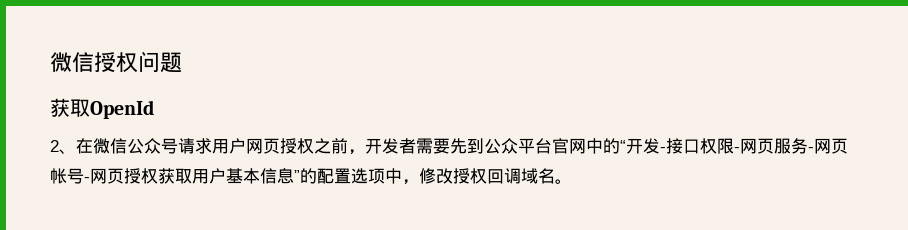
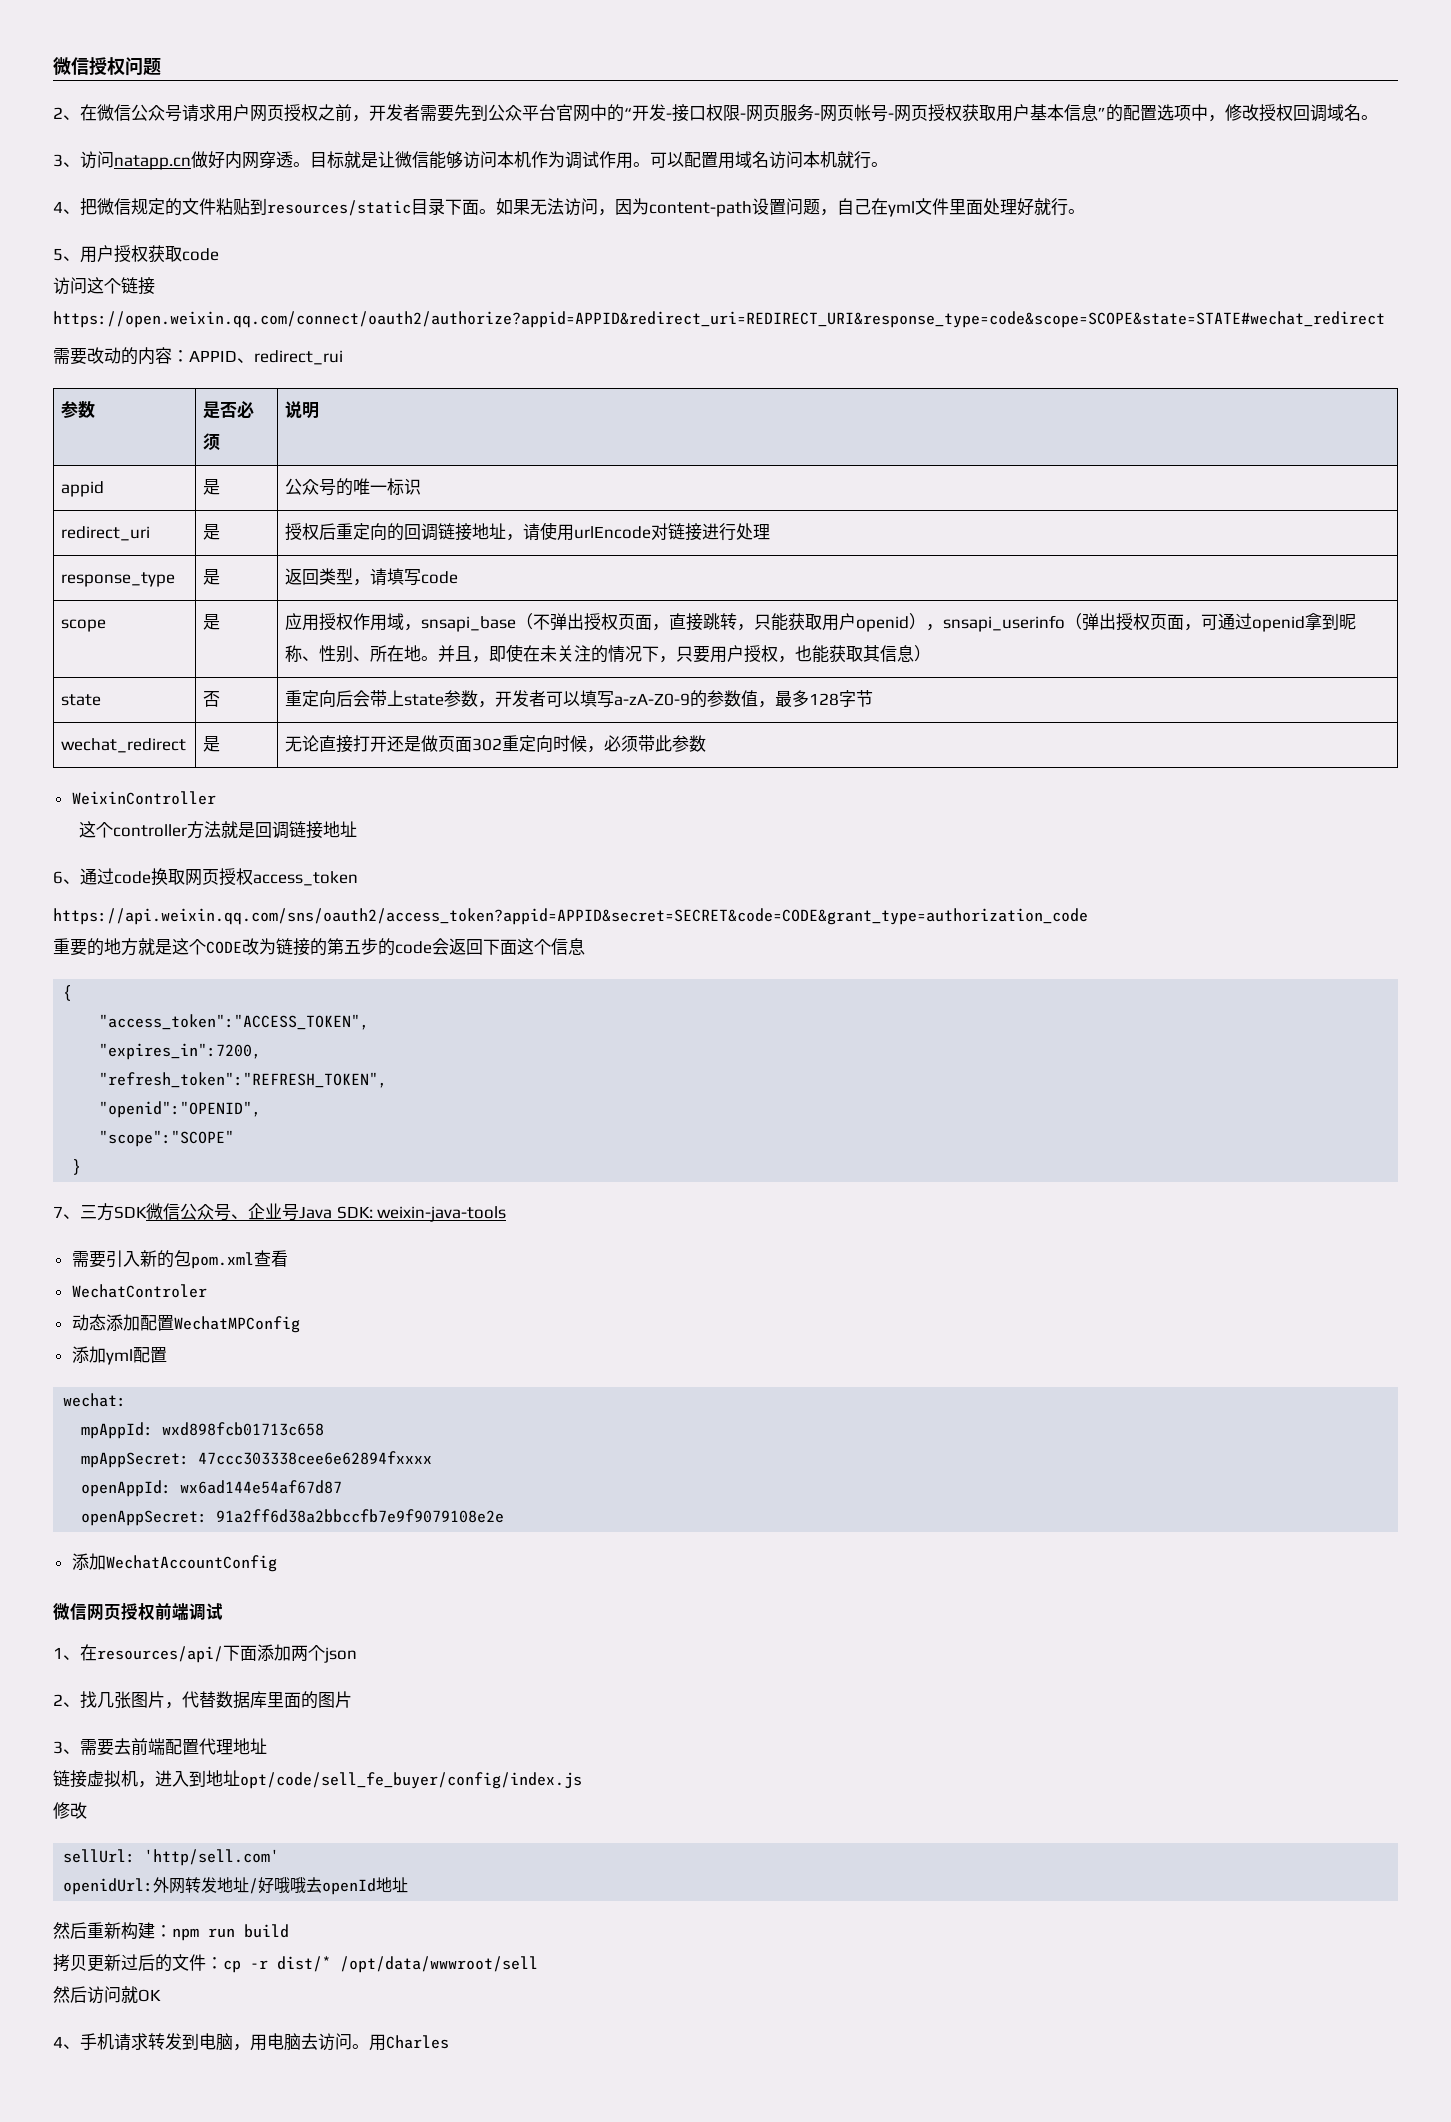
[50,98,154,119] // 获取OpenId -> (161, 67) none
(572, 181) none -> [53,151,888,170] [53,198,1085,217] [53,245,219,263] [53,277,155,295] [53,311,1385,328] [53,347,343,365] [61,401,96,418] [203,401,255,419] [203,433,221,451] [285,401,320,419] [61,481,105,497] [203,479,221,495] [285,478,422,496] [61,526,151,541] [203,524,221,540] [285,522,771,541] [61,572,176,587] [203,569,221,585] [285,568,459,586] [61,619,107,632] [203,614,221,630] [285,613,1357,632] [285,644,932,663] [61,694,102,706] [203,691,221,707] [285,690,874,708] [61,738,187,753] [203,736,221,752] [285,735,707,753] [71,791,216,805] [78,821,357,839] [53,868,358,886] [53,908,1088,925] [53,938,585,956] [63,985,73,1001] [99,1014,370,1030] [99,1043,262,1060] [99,1072,388,1088] [99,1101,262,1118] [99,1130,235,1147] [72,1159,82,1175] [53,1203,507,1222] [71,1250,288,1269] [71,1284,207,1298] [71,1314,300,1333] [71,1346,167,1365] [63,1393,127,1407] [81,1422,325,1439] [81,1451,433,1468] [81,1480,343,1497] [81,1509,505,1526] [71,1553,277,1572] [53,1603,223,1621] [53,1644,357,1663] [53,1691,352,1709] [53,1738,267,1756] [53,1770,582,1789] [53,1802,87,1819] [63,1849,280,1866] [63,1877,409,1895] [53,1922,289,1941] [53,1954,538,1973] [53,1986,161,2004] [53,2033,449,2051] // 3、访问natapp.cn做好内网穿透。目标就是让微信能够访问本机作为调试作用。可以配置用域名访问本机就行。 // 4、把微信规定的文件粘贴到resources/static目录下面。如果无法访问，因为content-path设置问题，自己在yml文件里面处理好就行。 // 5、用户授权获取code // 访问这个链接https://open.weixin.qq.com/connect/oauth2/authorize?appid=APPID&redirect_uri=REDIRECT_URI&response_type=code&scope=SCOPE&state=STATE#wechat_redirect // 需要改动的内容：APPID、redirect_rui // 参数 | 是否必须 | 说明 // appid | 是 | 公众号的唯一标识 // redirect_uri | 是 | 授权后重定向的回调链接地址，请使用urlEncode对链接进行处理 // response_type | 是 | 返回类型，请填写code // scope | 是 | 应用授权作用域，snsapi_base（不弹出授权页面，直接跳转，只能获取用户openid），snsapi_userinfo（弹出授权页面，可通过openid拿到昵称、性别、所在地。并且，即使在未关注的情况下，只要用户授权，也能获取其信息） // state | 否 | 重定向后会带上state参数，开发者可以填写a-zA-Z0-9的参数值，最多128字节 // wechat_redirect | 是 | 无论直接打开还是做页面302重定向时候，必须带此参数 // WeixinController // 这个controller方法就是回调链接地址 // 6、通过code换取网页授权access_token // https://api.weixin.qq.com/sns/oauth2/access_token?appid=APPID&secret=SECRET&code=CODE&grant_type=authorization_code // 重要的地方就是这个CODE改为链接的第五步的code会返回下面这个信息 // { // "access_token":"ACCESS_TOKEN", // "expires_in":7200, // "refresh_token":"REFRESH_TOKEN", // "openid":"OPENID", // "scope":"SCOPE" // } // 7、三方SDK微信公众号、企业号Java SDK: weixin-java-tools // 需要引入新的包pom.xml查看 // WechatControler // 动态添加配置WechatMPConfig // 添加yml配置 // wechat: // mpAppId: wxd898fcb01713c658 // mpAppSecret: 47ccc303338cee6e62894fxxxx // openAppId: wx6ad144e54af67d87 // openAppSecret: 91a2ff6d38a2bbccfb7e9f9079108e2e // 添加WechatAccountConfig // 微信网页授权前端调试 // 1、在resources/api/下面添加两个json // 2、找几张图片，代替数据库里面的图片 // 3、需要去前端配置代理地址 // 链接虚拟机，进入到地址opt/code/sell_fe_buyer/config/index.js // 修改 // sellUrl: 'http/sell.com' // openidUrl:外网转发地址/好哦哦去openId地址 // 然后重新构建：npm run build // 拷贝更新过后的文件：cp -r dist/* /opt/data/wwwroot/sell // 然后访问就OK // 4、手机请求转发到电脑，用电脑去访问。用Charles

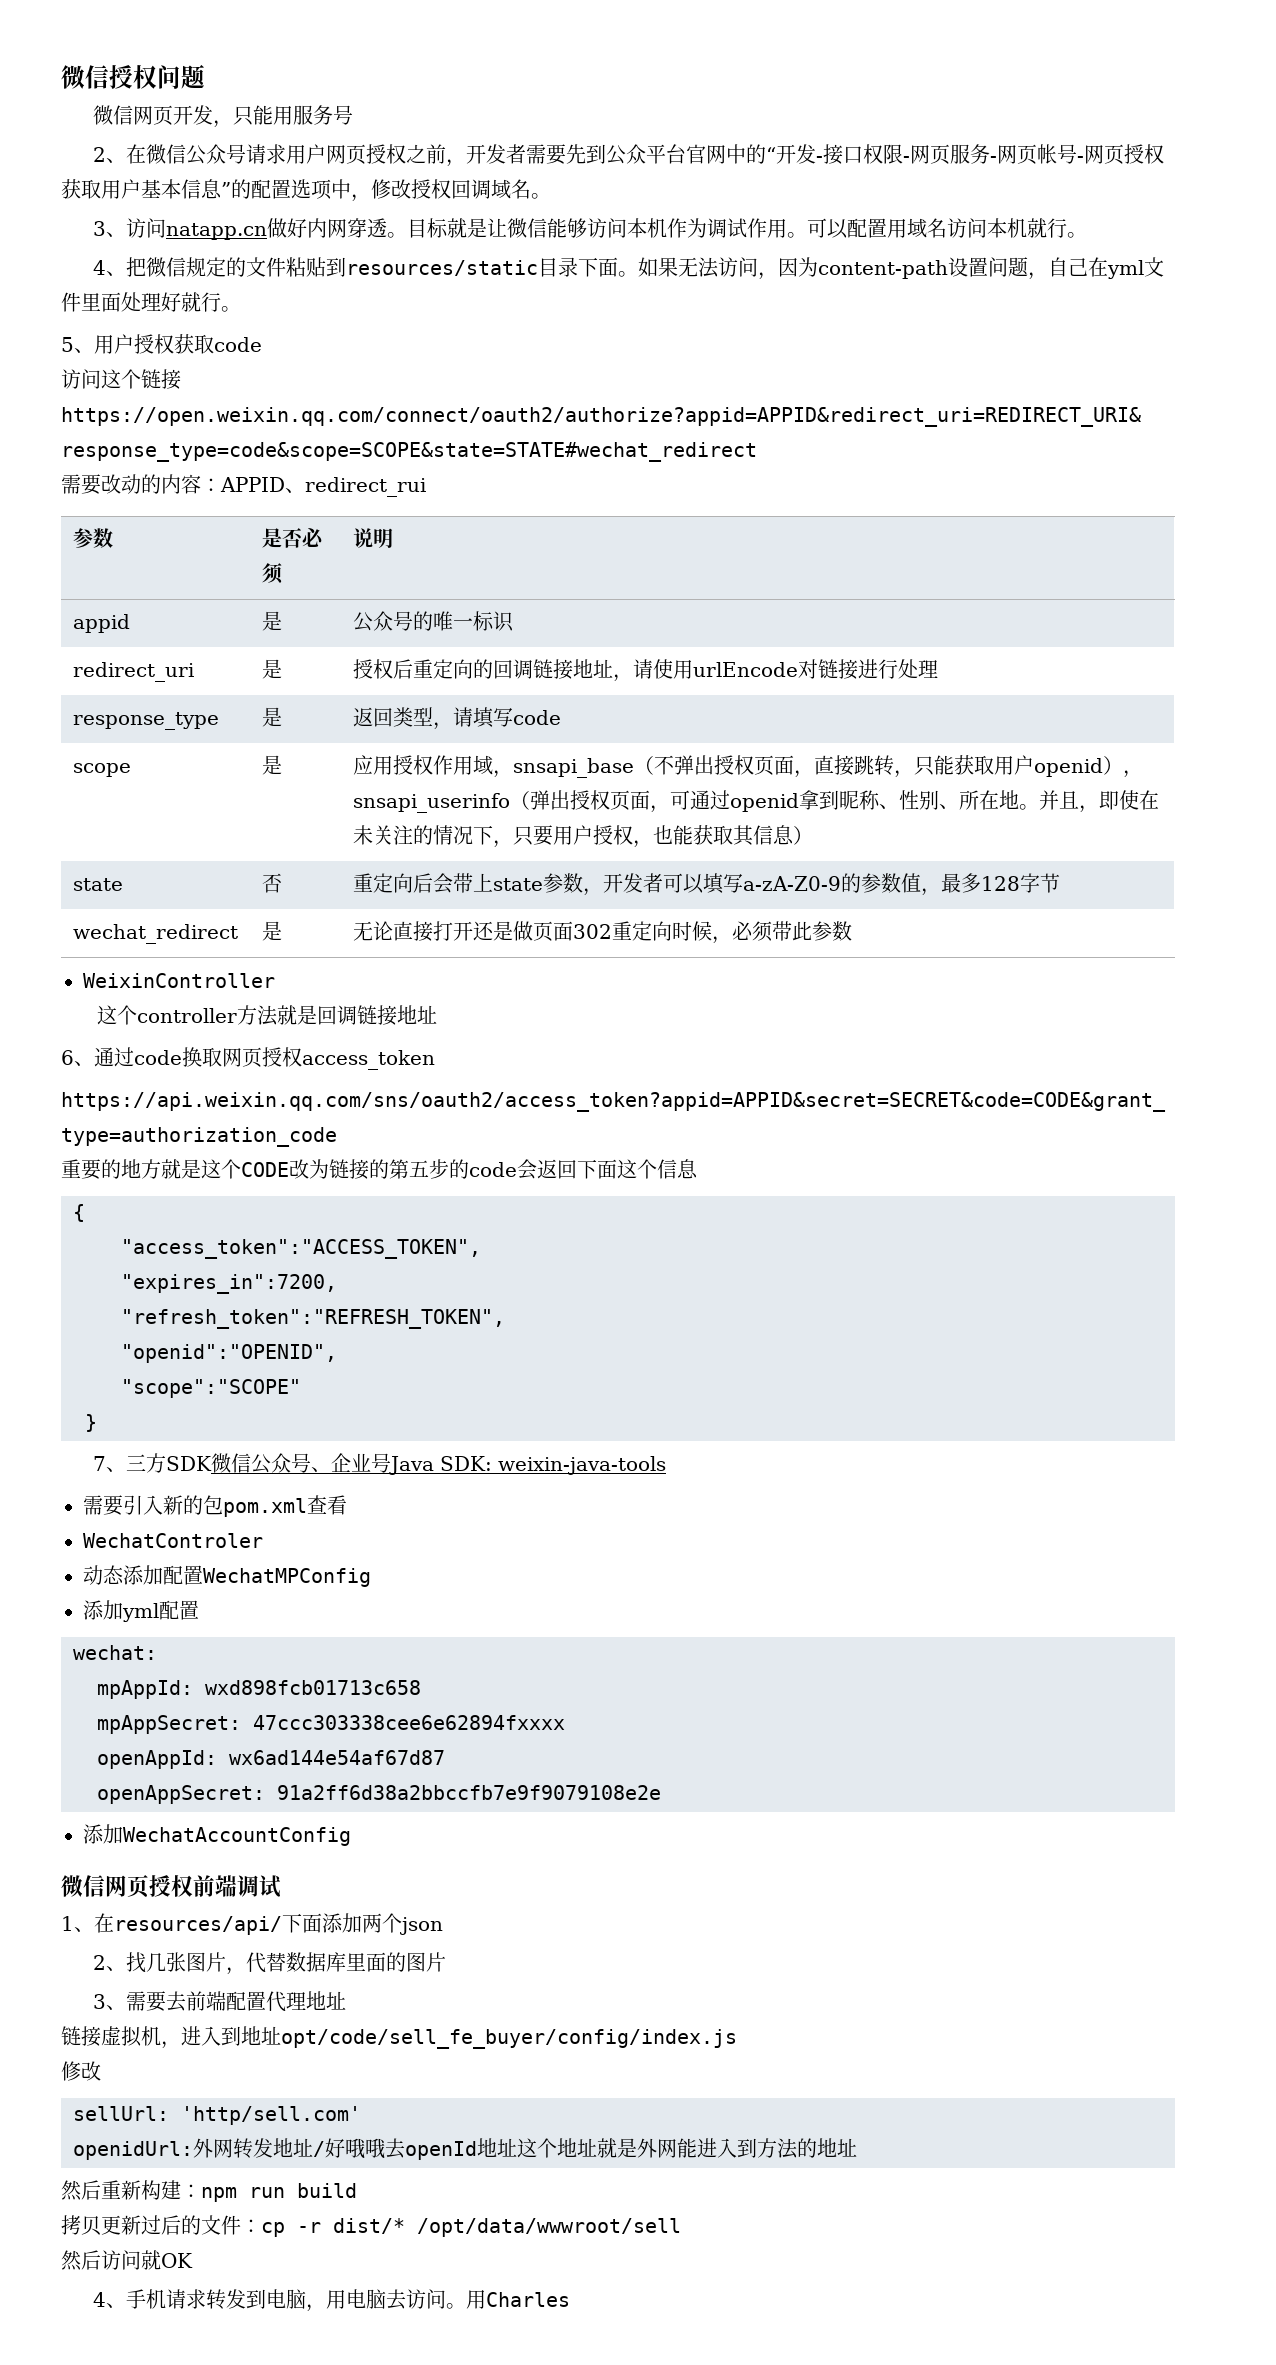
(161, 67) none -> [93,105,354,128] // 微信网页开发，只能用服务号
(409, 1885) none -> [517,2138,857,2159] 这个地址就是外网能进入到方法的地址

